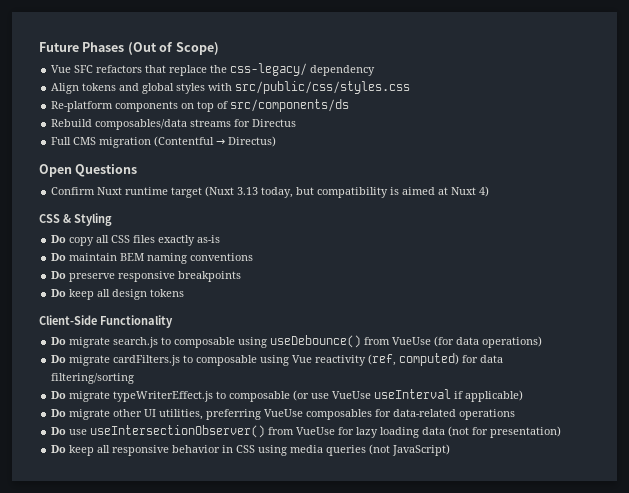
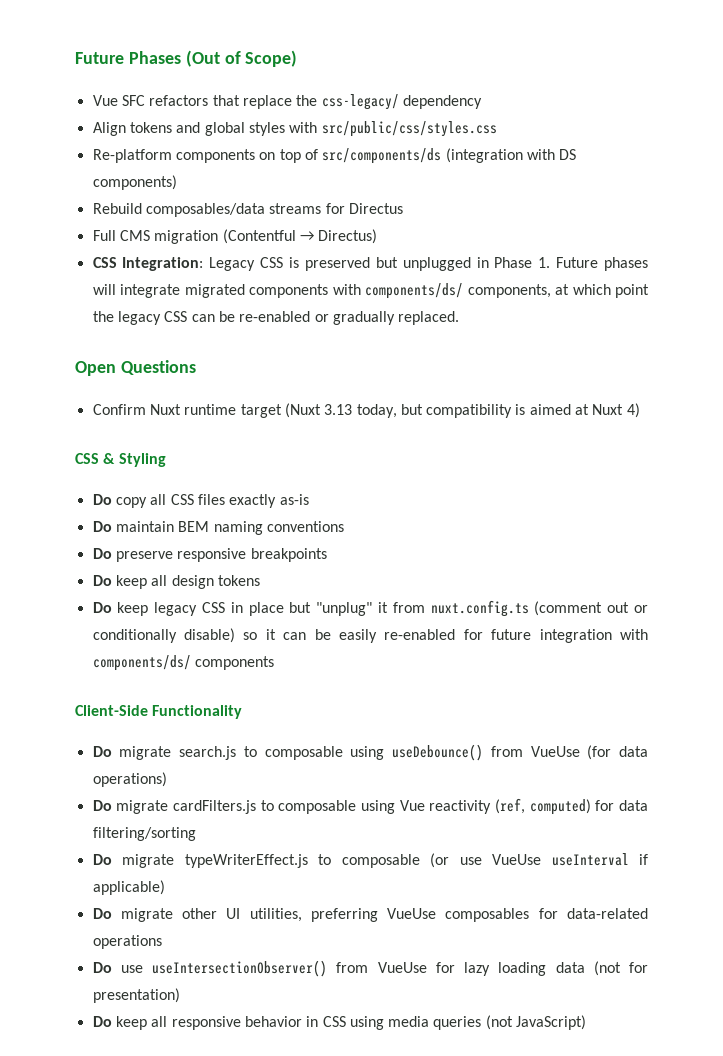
(350, 105) none -> [445,148,577,163] [92,175,177,190] (integration with DS components)
(277, 141) none -> [92,257,649,271] [92,283,649,299] [92,311,460,325] // CSS Integration: Legacy CSS is preserved but unplugged in Phase 1. Future phases will integrate migrated components with components/ds/ components, at which point the legacy CSS can be re-enabled or gradually replaced.
(185, 293) none -> [92,600,648,617] [92,628,648,643] [92,655,274,671] // Do keep legacy CSS in place but "unplug" it from nuxt.config.ts (comment out or conditionally disable) so it can be easily re-enabled for future integration with components/ds/ components

